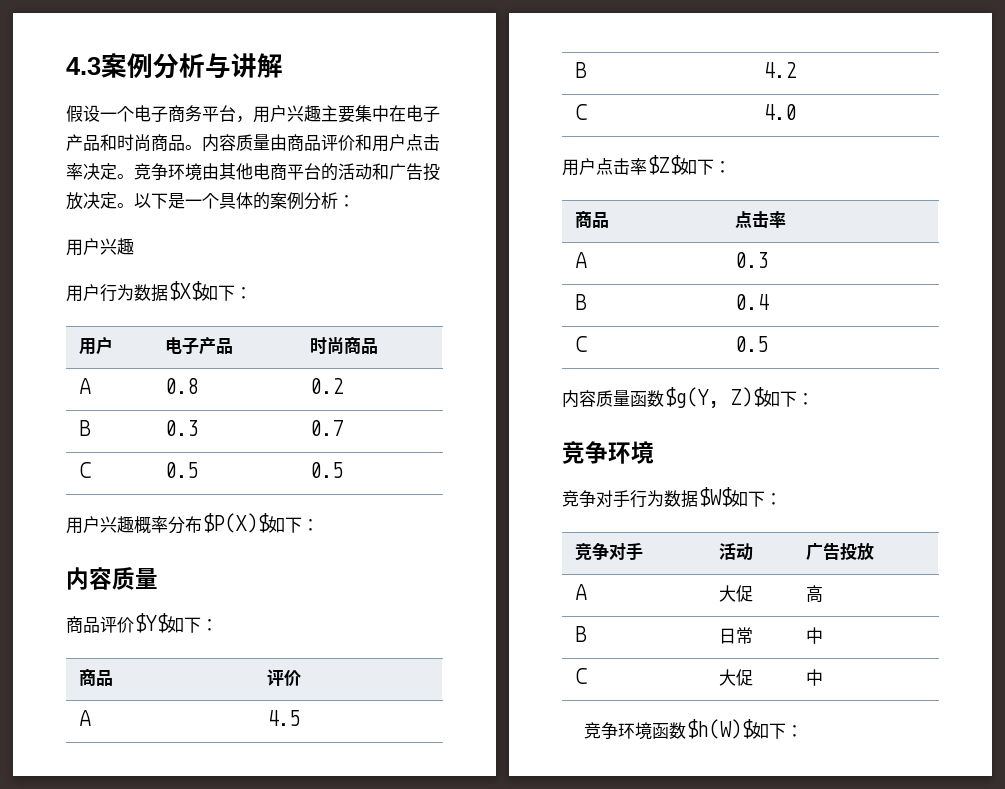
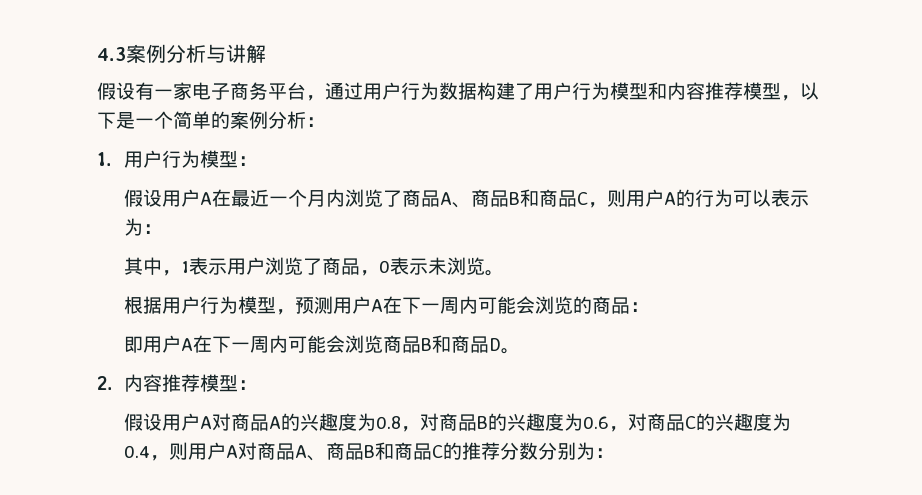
[100,106,134,122] 一个 -> [135,82,192,100] 有一家
[253,105,440,123] [66,134,440,152] [66,163,440,181] [66,192,134,210] 用户兴趣主要集中在电子产品和时尚商品。内容质量由商品评价和用户点击率决定。竞争环境由其他电商平台的活动和广告投放决定。 -> [325,82,800,101] 通过用户行为数据构建了用户行为模型和内容推荐模型，
[219,192,253,209] 具体 -> [173,111,211,129] 简单
[66,238,134,256] [66,281,252,302] [79,336,114,355] [165,337,234,355] [310,336,379,355] [79,378,92,394] [165,378,199,394] [310,378,344,394] [79,420,92,436] [165,420,199,436] [310,420,344,436] [79,462,92,478] [165,462,199,478] [310,462,344,478] [66,513,319,534] [66,567,158,590] [66,613,218,633] [79,668,114,686] [267,669,302,686] [79,710,92,726] [267,710,301,726] [575,62,588,78] [763,62,797,78] [575,104,588,120] [763,104,797,120] [562,155,731,176] [575,210,610,228] [735,211,787,228] [575,252,588,268] [735,252,769,268] [575,294,588,310] [735,294,770,310] [575,336,588,352] [735,336,769,352] [562,387,814,408] [562,441,654,464] [562,487,782,508] [575,542,644,561] [719,543,754,560] [806,543,875,561] [575,584,588,600] [719,585,754,602] [806,585,824,603] [575,626,588,642] [719,627,754,644] [806,627,824,644] [575,668,588,684] [719,669,754,686] [806,669,824,686] [584,719,787,740] 用户兴趣 // 用户行为数据$X$如下： // 用户 | 电子产品 | 时尚商品 // A | 0.8 | 0.2 // B | 0.3 | 0.7 // C | 0.5 | 0.5 // 用户兴趣概率分布$P(X)$如下： // 内容质量 // 商品评价$Y$如下： // 商品 | 评价 // A | 4.5 // B | 4.2 // C | 4.0 // 用户点击率$Z$如下： // 商品 | 点击率 // A | 0.3 // B | 0.4 // C | 0.5 // 内容质量函数$g(Y, Z)$如下： // 竞争环境 // 竞争对手行为数据$W$如下： // 竞争对手 | 活动 | 广告投放 // A | 大促 | 高 // B | 日常 | 中 // C | 大促 | 中 // 竞争环境函数$h(W)$如下 -> [97,150,257,168] [123,189,809,208] [123,218,162,236] [123,257,504,276] [123,296,649,315] [123,335,520,354] [97,374,257,392] [123,413,791,432] [123,442,595,461] 1.用户行为模型： // 假设用户A在最近一个月内浏览了商品A、商品B和商品C，则用户A的行为可以表示为： // 其中，1表示用户浏览了商品，0表示未浏览。 // 根据用户行为模型，预测用户A在下一周内可能会浏览的商品： // 即用户A在下一周内可能会浏览商品B和商品D。 // 2.内容推荐模型： // 假设用户A对商品A的兴趣度为0.8，对商品B的兴趣度为0.6，对商品C的兴趣度为0.4，则用户A对商品A、商品B和商品C的推荐分数分别为

